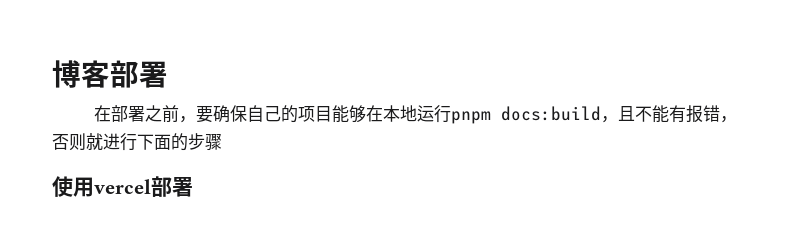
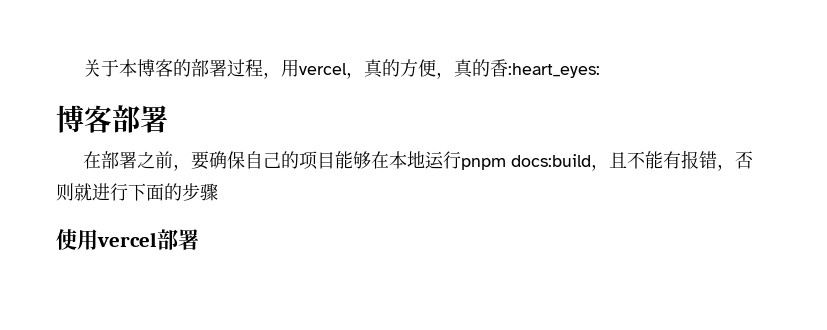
(52, 74) none -> [83,59,601,79] 关于本博客的部署过程，用vercel，真的方便，真的香:heart_eyes: //

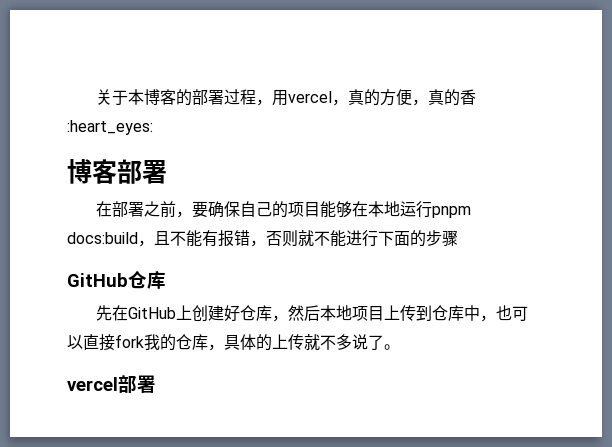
(92, 192) none -> [314,230,346,247] 不能
[56,229,98,250] 使用 -> [67,271,166,289] [95,305,528,322] [67,334,400,351] GitHub仓库 // 先在GitHub上创建好仓库，然后本地项目上传到仓库中，也可以直接fork我的仓库，具体的上传就不多说了。 //

